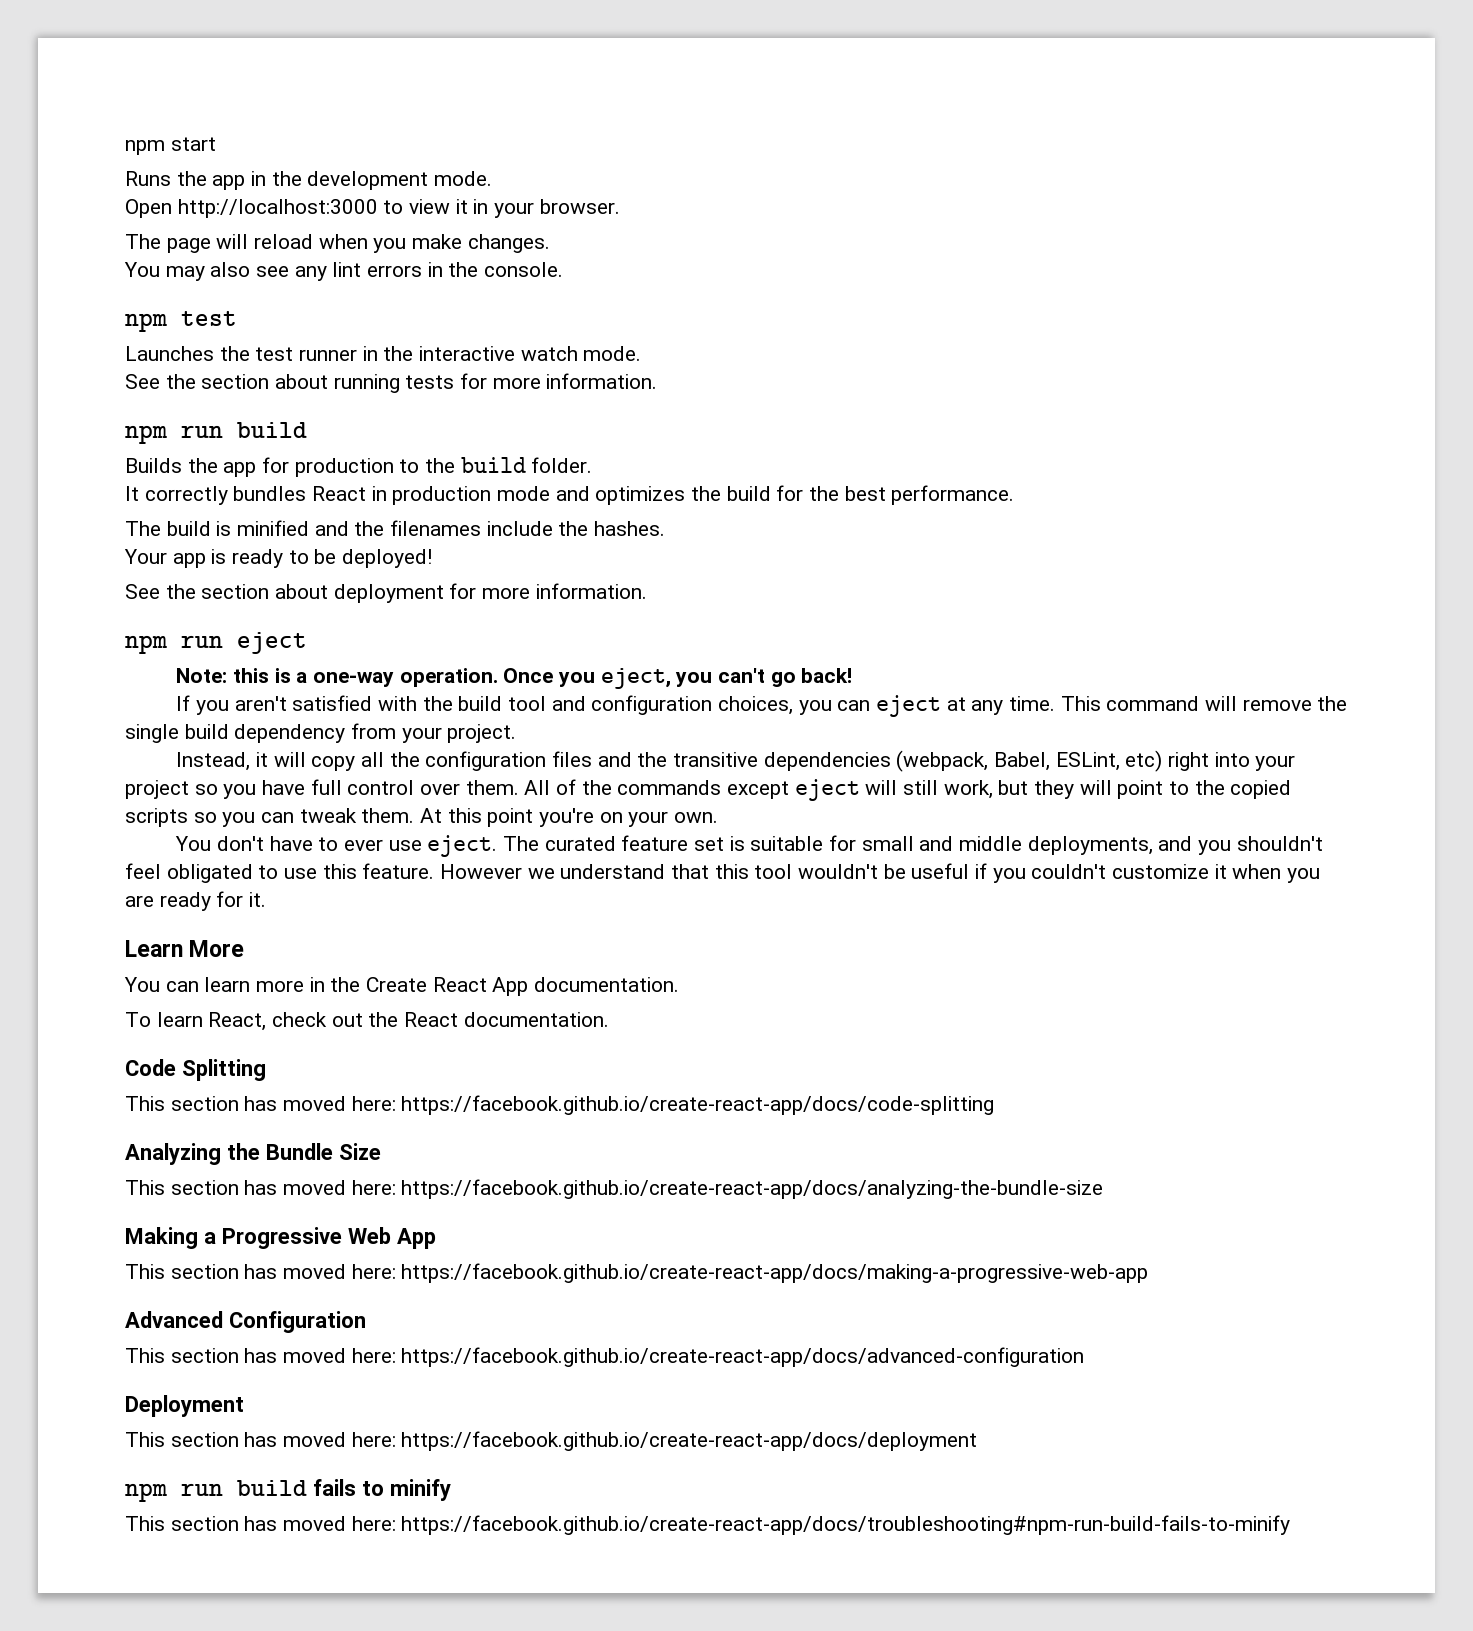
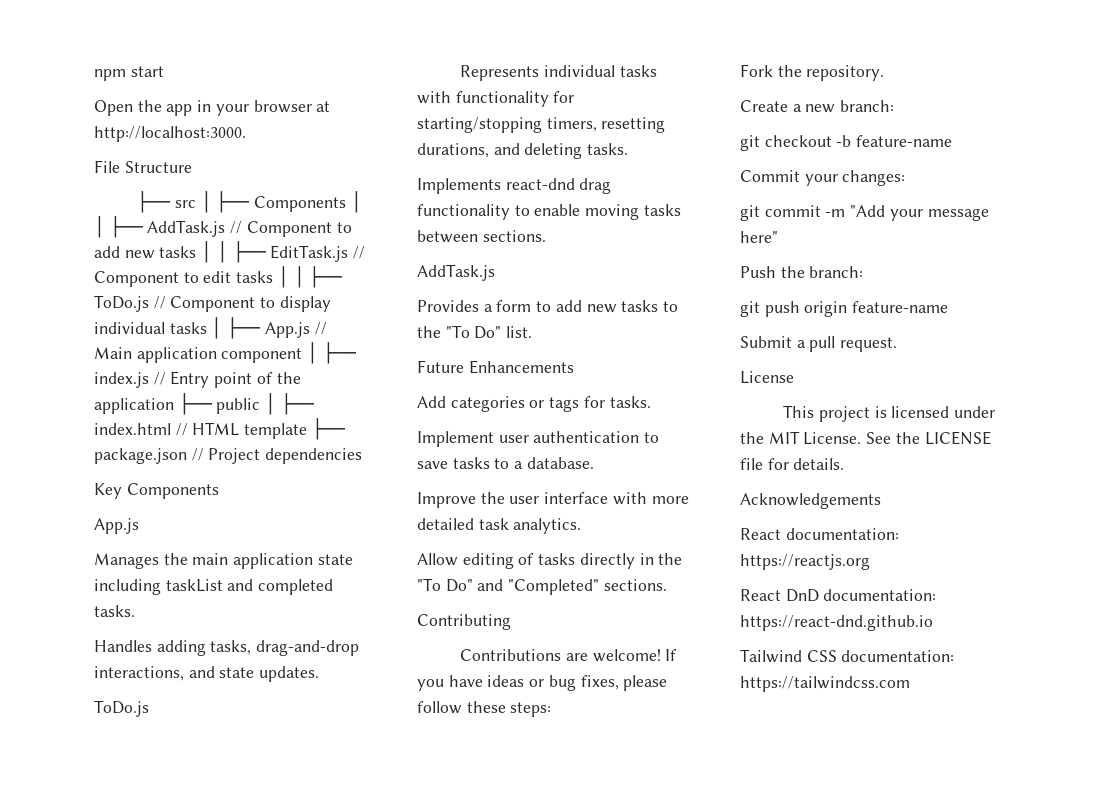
[125,171,171,186] Runs -> [94,100,133,116] Open
[271,171,493,190] [125,199,620,218] [125,234,550,253] [124,262,564,281] [125,311,237,332] [125,346,642,361] [125,373,658,393] [125,422,307,444] [125,457,593,477] [125,485,1015,505] [125,520,666,536] [124,549,433,568] [125,583,647,603] [125,632,307,654] [176,668,853,689] [176,695,1348,717] [125,723,517,743] [176,750,1296,772] [125,779,1292,801] [125,808,719,827] [175,835,1323,857] [125,863,1321,883] [125,891,267,911] [125,940,245,957] [124,977,680,996] [125,1012,609,1031] [125,1059,266,1081] [125,1095,995,1115] [125,1143,381,1165] [125,1179,1104,1199] [125,1227,436,1249] [125,1263,1149,1283] [125,1311,366,1333] [125,1347,1085,1367] [125,1395,244,1417] [125,1431,978,1451] [125,1479,451,1502] [125,1515,1291,1535] the development mode. // Open http://localhost:3000 to view it in your browser. // The page will reload when you make changes. // You may also see any lint errors in the console. // npm test // Launches the test runner in the interactive watch mode. // See the section about running tests for more information. // npm run build // Builds the app for production to the build folder. // It correctly bundles React in production mode and optimizes the build for the best performance. // The build is minified and the filenames include the hashes. // Your app is ready to be deployed! // See the section about deployment for more information. // npm run eject // Note: this is a one-way operation. Once you eject, you can't go back! // If you aren't satisfied with the build tool and configuration choices, you can eject at any time. This command will remove the single build dependency from your project. // Instead, it will copy all the configuration files and the transitive dependencies (webpack, Babel, ESLint, etc) right into your project so you have full control over them. All of the commands except eject will still work, but they will point to the copied scripts so you can tweak them. At this point you're on your own. // You don't have to ever use eject. The curated feature set is suitable for small and middle deployments, and you shouldn't feel obligated to use this feature. However we understand that this tool wouldn't be useful if you couldn't customize it when you are ready for it. // Learn More // You can learn more in the Create React App documentation. // To learn React, check out the React documentation. // Code Splitting // This section has moved here: https://facebook.github.io/create-react-app/docs/code-splitting // Analyzing the Bundle Size // This section has moved here: https://facebook.github.io/create-react-app/docs/analyzing-the-bundle-size // Making a Progressive Web App // This section has moved here: https://facebook.github.io/create-react-app/docs/making-a-progressive-web-app // Advanced Configuration // This section has moved here: https://facebook.github.io/create-react-app/docs/advanced-configuration // Deployment // This section has moved here: https://facebook.github.io/create-react-app/docs/deployment // npm run build fails to minify // This section has moved here: https://facebook.github.io/create-react-app/docs/troubleshooting#npm-run-build-fails-to-minify -> [215,100,331,116] [94,126,246,142] [94,160,192,173] [137,191,362,213] [94,216,352,238] [94,241,366,263] [94,266,344,288] [94,295,331,312] [94,317,327,339] [94,342,357,364] [94,371,301,388] [94,393,315,415] [94,418,346,440] [94,448,363,464] [94,483,219,499] [94,518,139,534] [94,553,353,569] [94,579,334,595] [94,605,135,617] [94,640,360,656] [94,666,320,682] [94,700,149,717] [460,65,657,81] [417,91,575,107] [417,117,666,133] [417,143,629,159] [417,178,612,194] [417,204,681,220] [417,230,546,243] [417,264,495,281] [417,300,679,313] [417,325,533,339] [417,360,574,374] [417,396,651,412] [417,431,660,447] [417,457,594,469] [417,492,689,508] [417,518,582,534] [417,553,683,569] [417,578,667,595] [417,614,511,630] [460,649,678,662] [417,675,668,691] [417,701,552,717] [740,64,885,81] [740,100,895,113] [740,135,953,151] [740,170,906,186] [740,205,989,221] [740,231,778,243] [740,266,864,278] [740,301,949,317] [740,336,898,352] [740,371,794,384] [783,405,995,422] [740,431,991,445] [740,458,845,470] [740,493,881,509] [740,528,899,540] [740,554,870,570] [740,589,937,602] [740,615,933,631] [740,649,955,663] [740,676,910,692] your browser at http://localhost:3000. // File Structure // ├── src │ ├── Components │ │ ├── AddTask.js // Component to add new tasks │ │ ├── EditTask.js // Component to edit tasks │ │ ├── ToDo.js // Component to display individual tasks │ ├── App.js // Main application component │ ├── index.js // Entry point of the application ├── public │ ├── index.html // HTML template ├── package.json // Project dependencies // Key Components // App.js // Manages the main application state including taskList and completed tasks. // Handles adding tasks, drag-and-drop interactions, and state updates. // ToDo.js // Represents individual tasks with functionality for starting/stopping timers, resetting durations, and deleting tasks. // Implements react-dnd drag functionality to enable moving tasks between sections. // AddTask.js // Provides a form to add new tasks to the "To Do" list. // Future Enhancements // Add categories or tags for tasks. // Implement user authentication to save tasks to a database. // Improve the user interface with more detailed task analytics. // Allow editing of tasks directly in the "To Do" and "Completed" sections. // Contributing // Contributions are welcome! If you have ideas or bug fixes, please follow these steps: // Fork the repository. // Create a new branch: // git checkout -b feature-name // Commit your changes: // git commit -m "Add your message here" // Push the branch: // git push origin feature-name // Submit a pull request. // License // This project is licensed under the MIT License. See the LICENSE file for details. // Acknowledgements // React documentation: https://reactjs.org // React DnD documentation: https://react-dnd.github.io // Tailwind CSS documentation: https://tailwindcss.com

